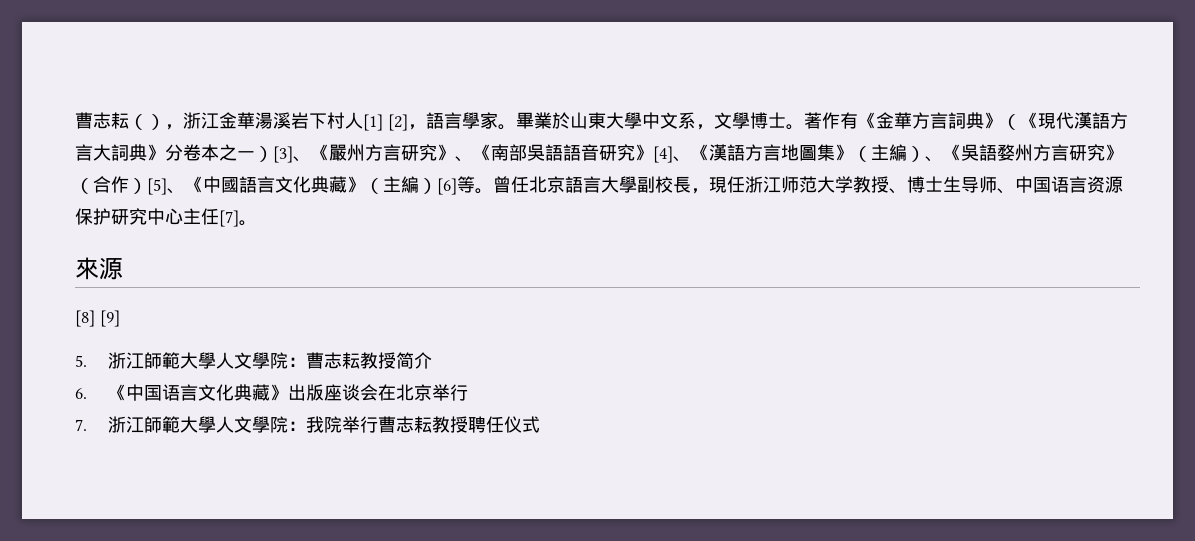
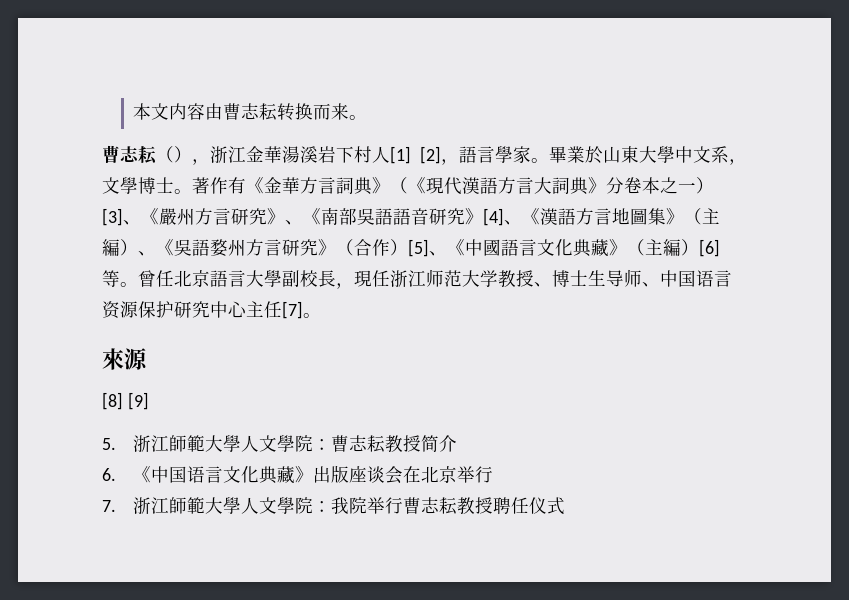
(75, 120) none -> [133,103,368,121] 本文内容由曹志耘转换而来。 //

